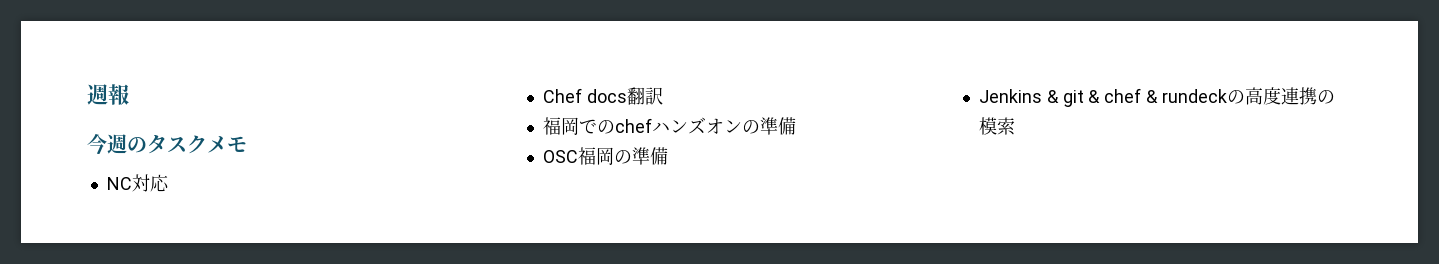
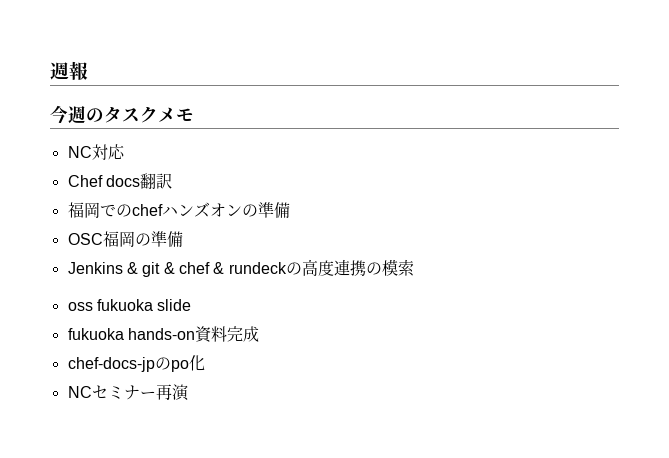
(1015, 126) none -> [67,299,192,311] [67,326,259,343] [67,355,205,372] [67,384,190,401] // oss fukuoka slide // fukuoka hands-on資料完成 // chef-docs-jpのpo化 // NCセミナー再演

